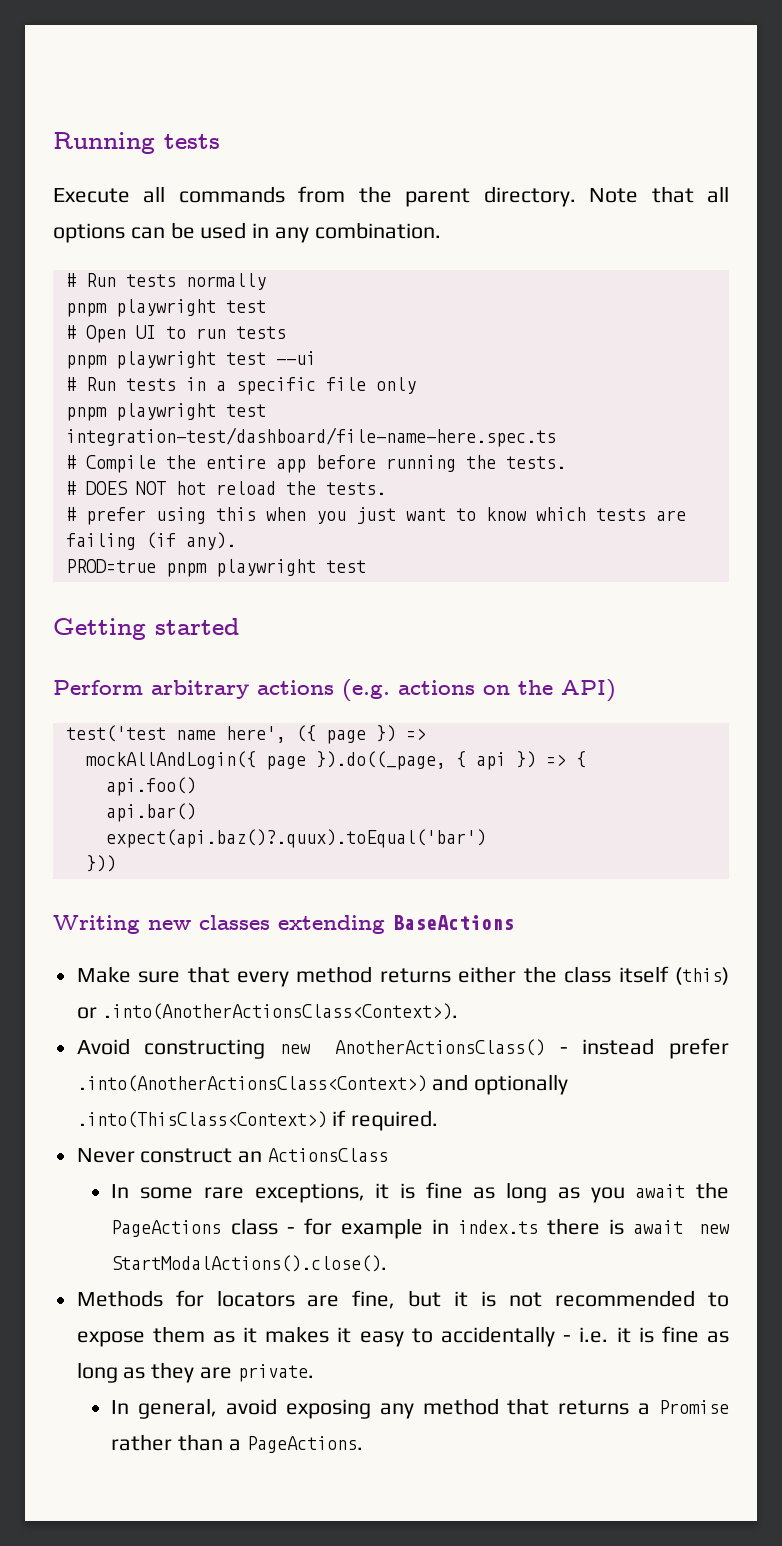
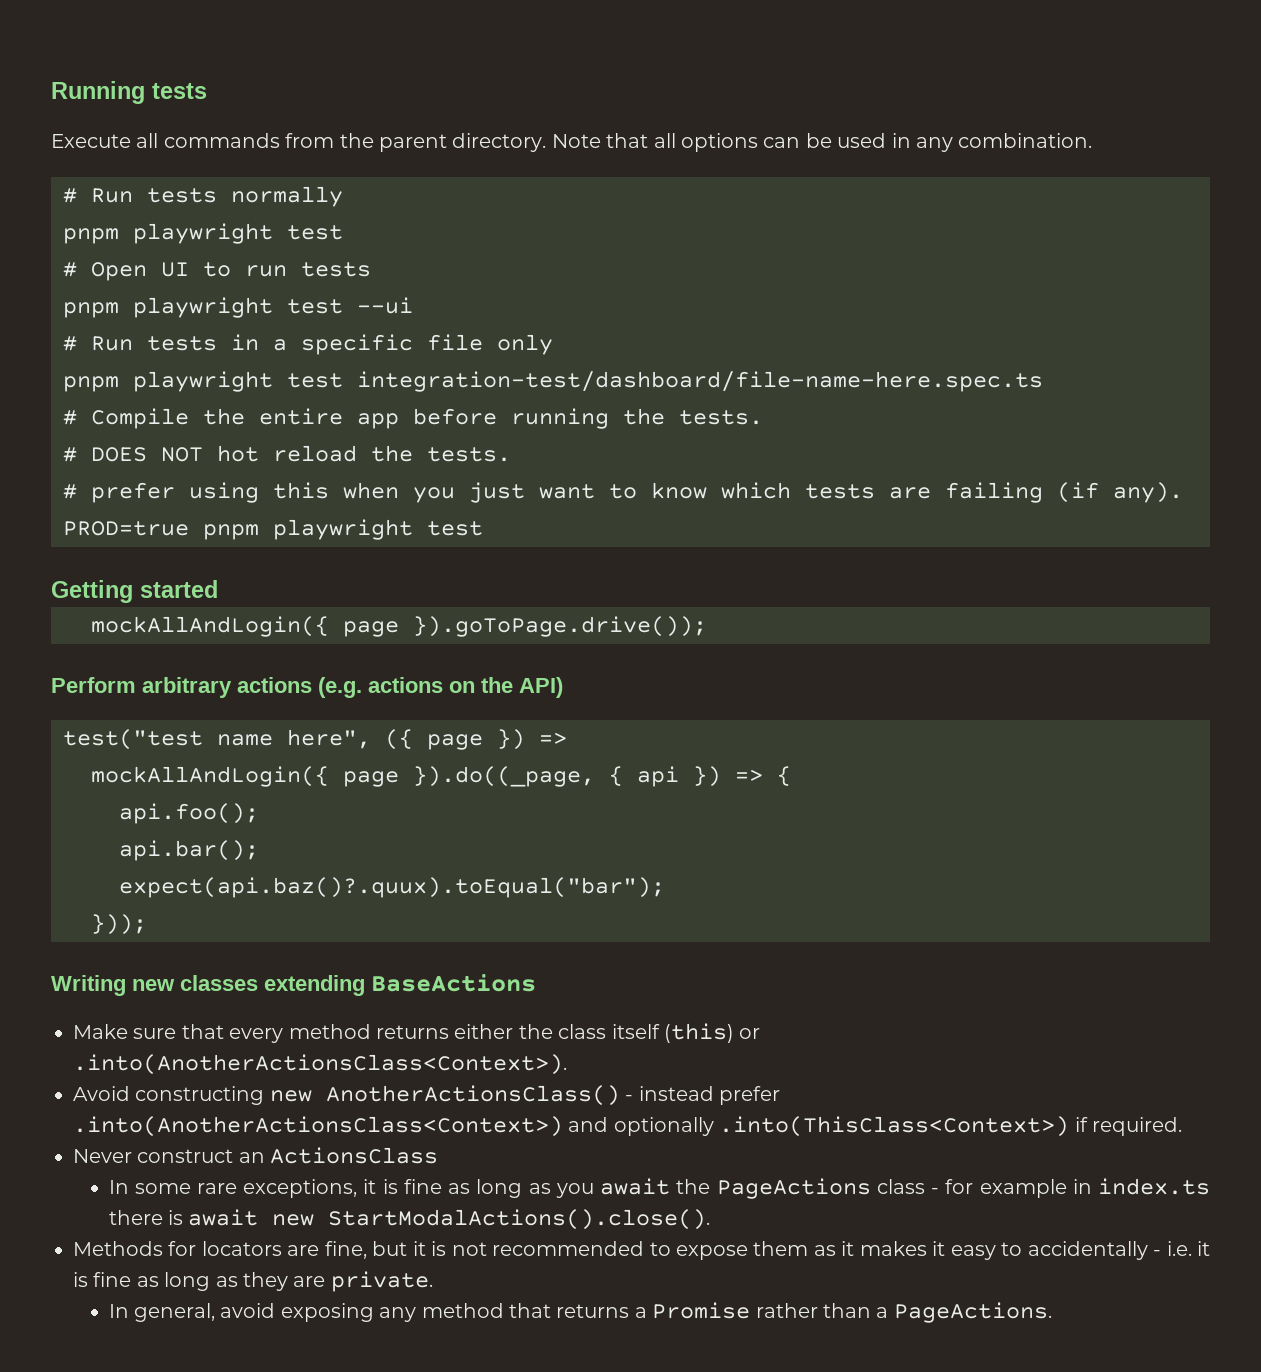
(239, 626) none -> [91,616,707,637] // mockAllAndLogin({ page }).goToPage.drive());
[65,725,286,743] test('test name here', -> [63,729,371,750] test("test name here",
[105,777,196,796] [105,803,196,822] [105,829,486,848] [85,855,116,872] api.foo() // api.bar() // expect(api.baz()?.quux).toEqual('bar') // })) -> [119,803,259,824] [119,840,259,861] [119,877,665,898] [91,914,147,935] api.foo(); // api.bar(); // expect(api.baz()?.quux).toEqual("bar"); // }));

